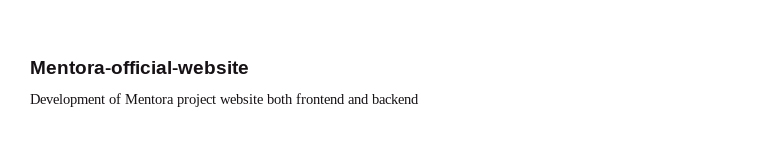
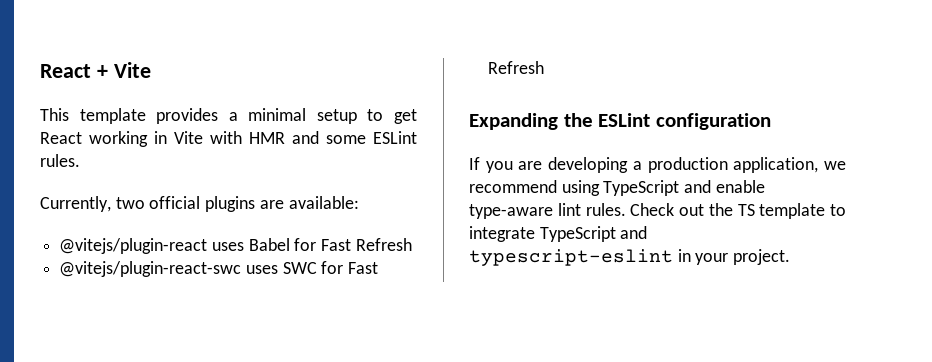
[30,61,249,74] [30,93,419,107] Mentora-official-website // Development of Mentora project website both frontend and backend -> [40,62,151,78] [40,108,417,124] [40,131,417,147] [40,154,80,167] [40,196,359,212] [59,238,412,254] [59,261,379,277] [488,61,545,74] [469,113,771,130] [469,157,846,173] [469,180,765,196] [469,203,846,219] [469,226,648,242] [469,249,791,266] React + Vite // This template provides a minimal setup to get React working in Vite with HMR and some ESLint rules. // Currently, two official plugins are available: // @vitejs/plugin-react uses Babel for Fast Refresh // @vitejs/plugin-react-swc uses SWC for Fast Refresh // Expanding the ESLint configuration // If you are developing a production application, we recommend using TypeScript and enable type-aware lint rules. Check out the TS template to integrate TypeScript and typescript-eslint in your project.

